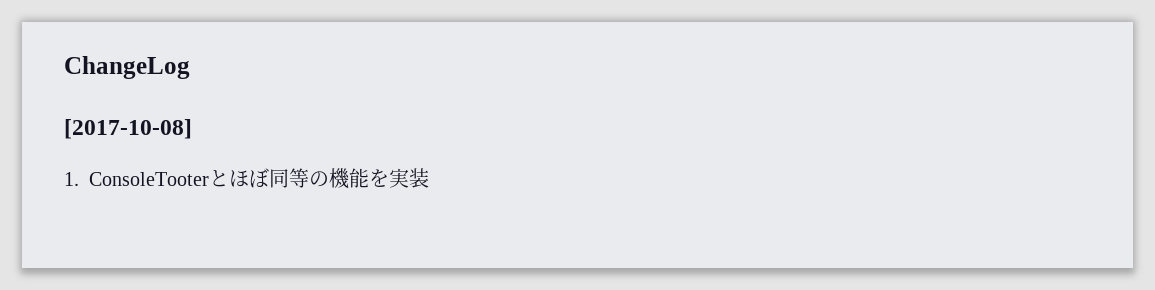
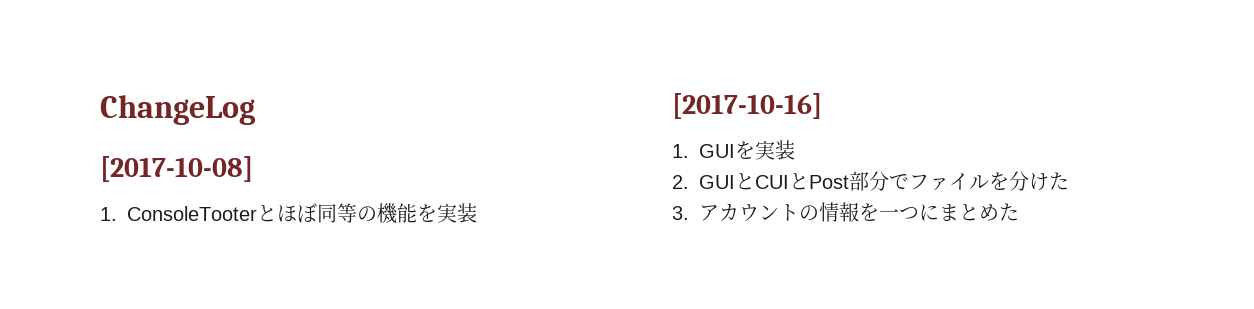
(430, 178) none -> [672,93,822,119] [672,140,795,160] [672,171,1069,191] [672,202,1019,222] // [2017-10-16] // 1. GUIを実装 // 2. GUIとCUIとPost部分でファイルを分けた // 3.アカウントの情報を一つにまとめた

